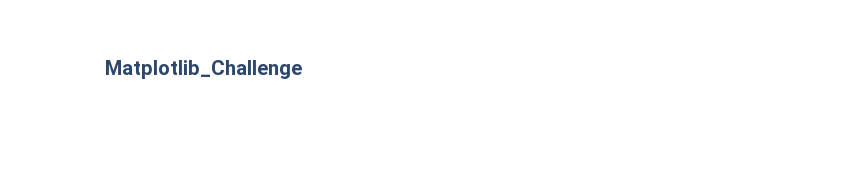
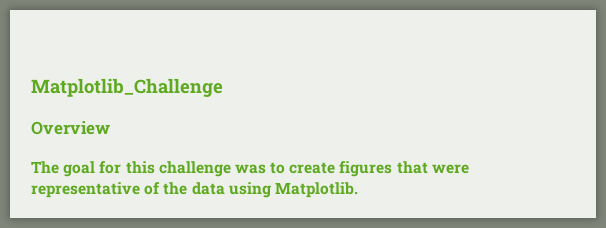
(302, 69) none -> [31,121,110,135] [31,161,469,177] [31,182,358,198] // Overview // The goal for this challenge was to create figures that were representative of the data using Matplotlib.

